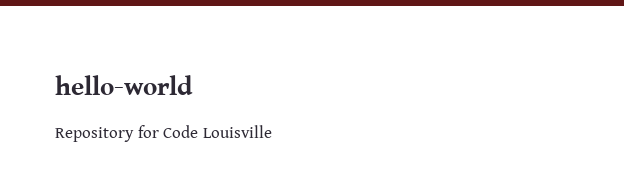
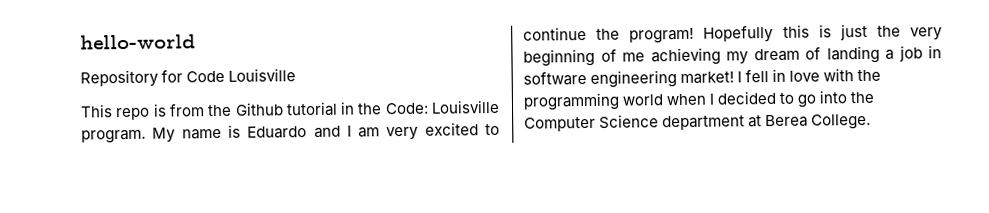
(272, 131) none -> [80,99,501,121] [81,122,501,144] [523,23,943,44] [523,45,942,67] [523,68,882,88] [523,90,875,111] [524,113,872,132] // This repo is from the Github tutorial in the Code: Louisville program. My name is Eduardo and I am very excited to continue the program! Hopefully this is just the very beginning of me achieving my dream of landing a job in software engineering market! I fell in love with the programming world when I decided to go into the Computer Science department at Berea College.

